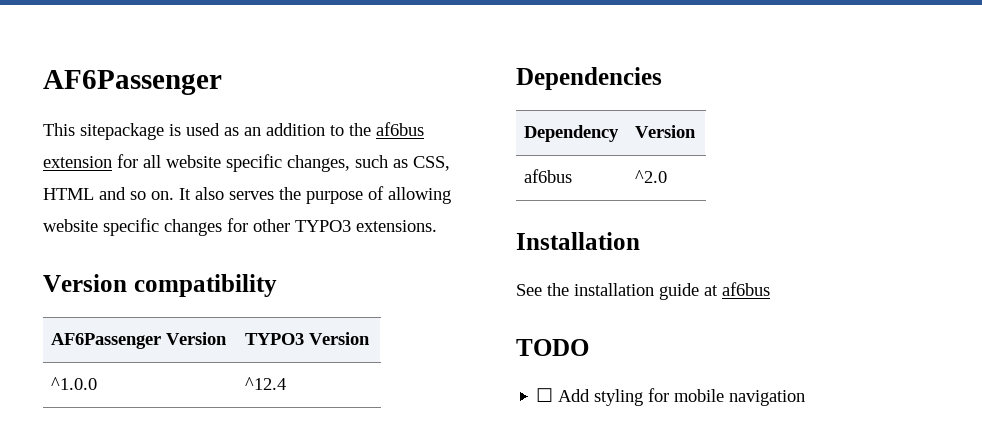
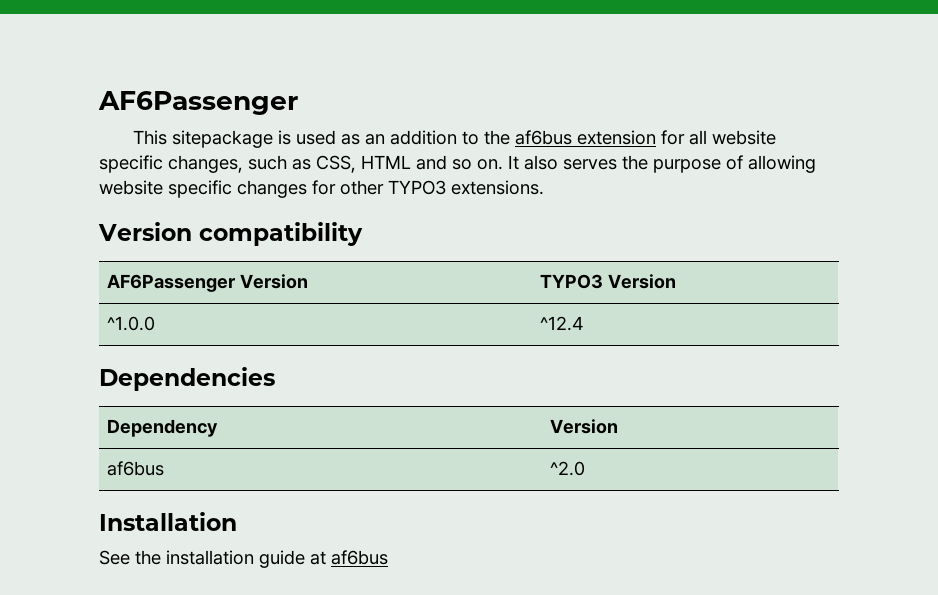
[516,339,589,356] [536,388,806,406] // TODO // ☐ Add styling for mobile navigation -> (388, 557) none

